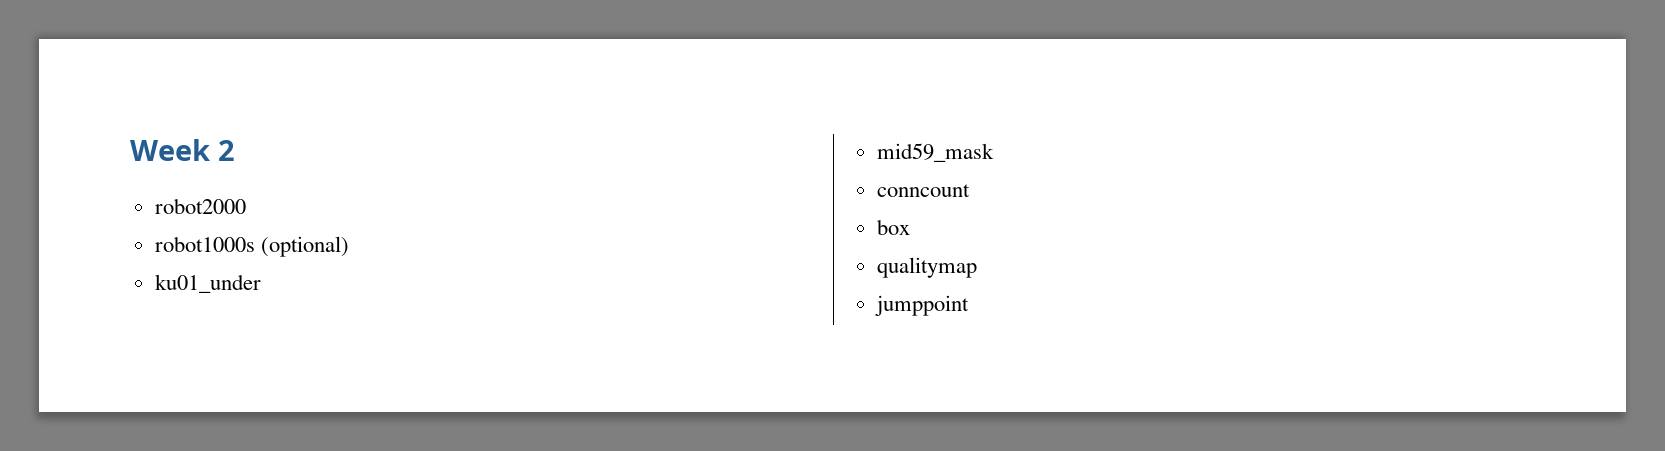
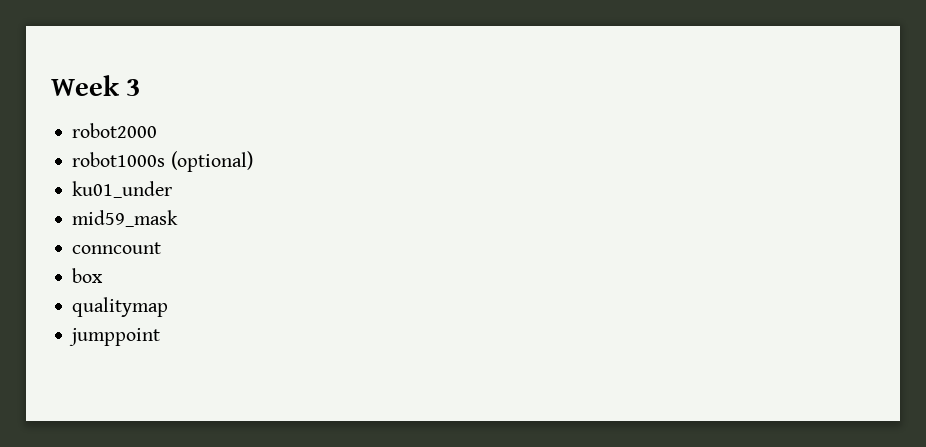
[218,140,235,161] 2 -> [126,79,142,96] 3

